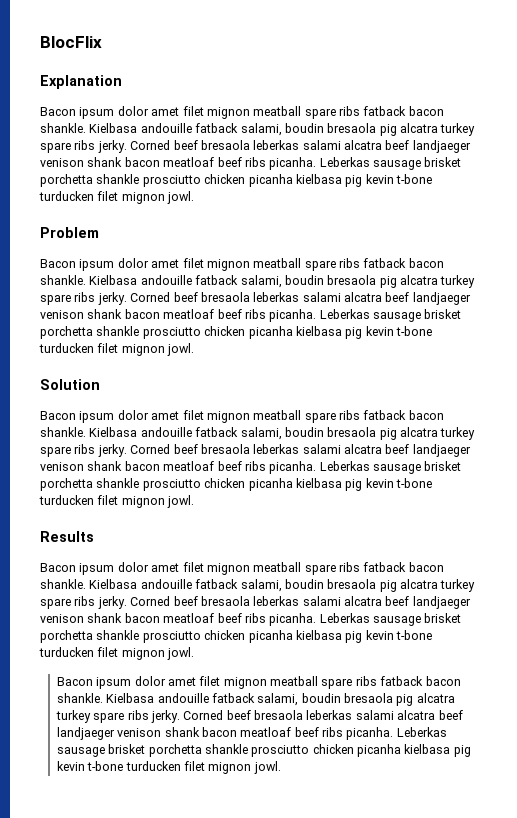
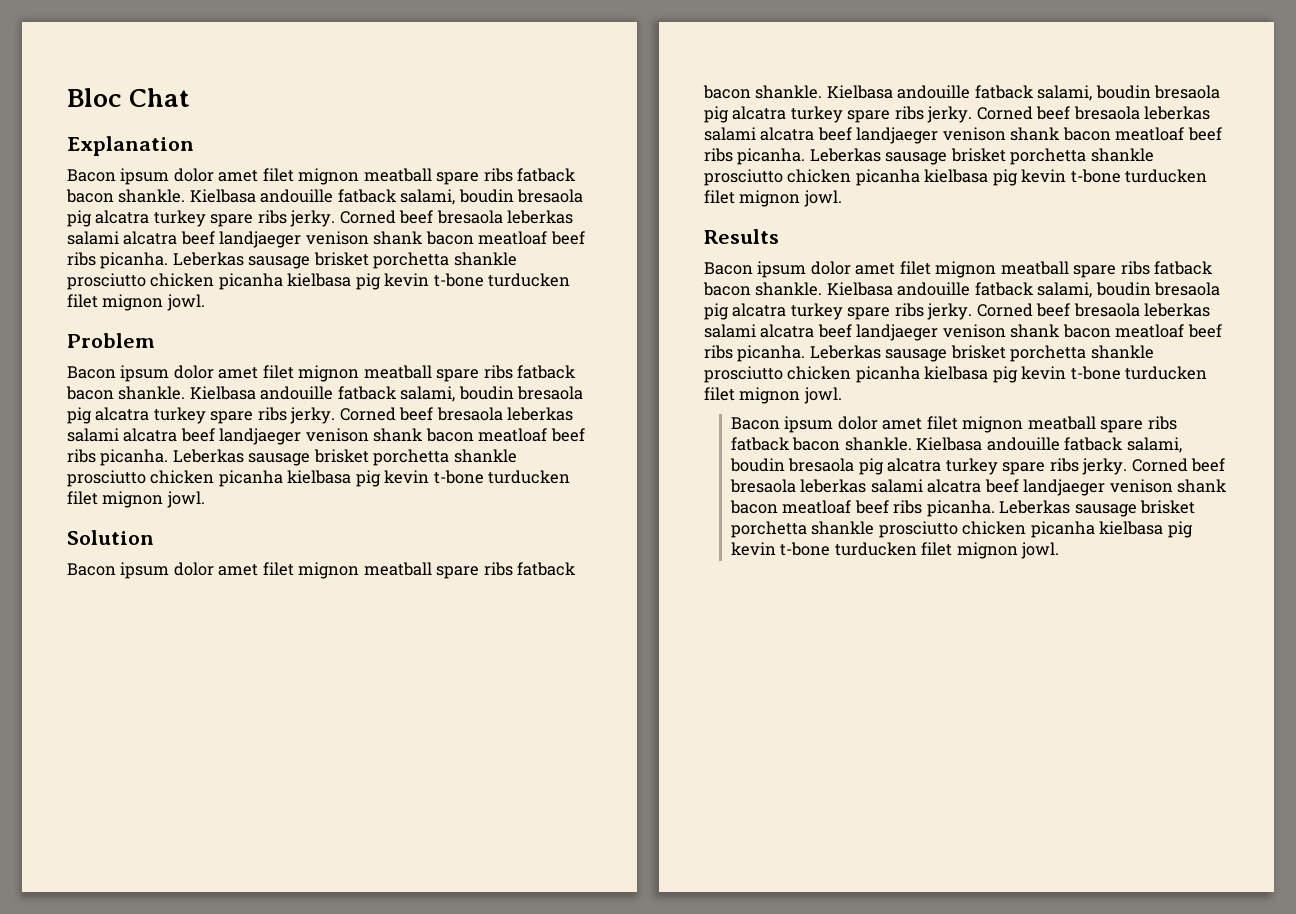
[40,36,102,48] BlocFlix -> [67,88,191,107] Bloc Chat

